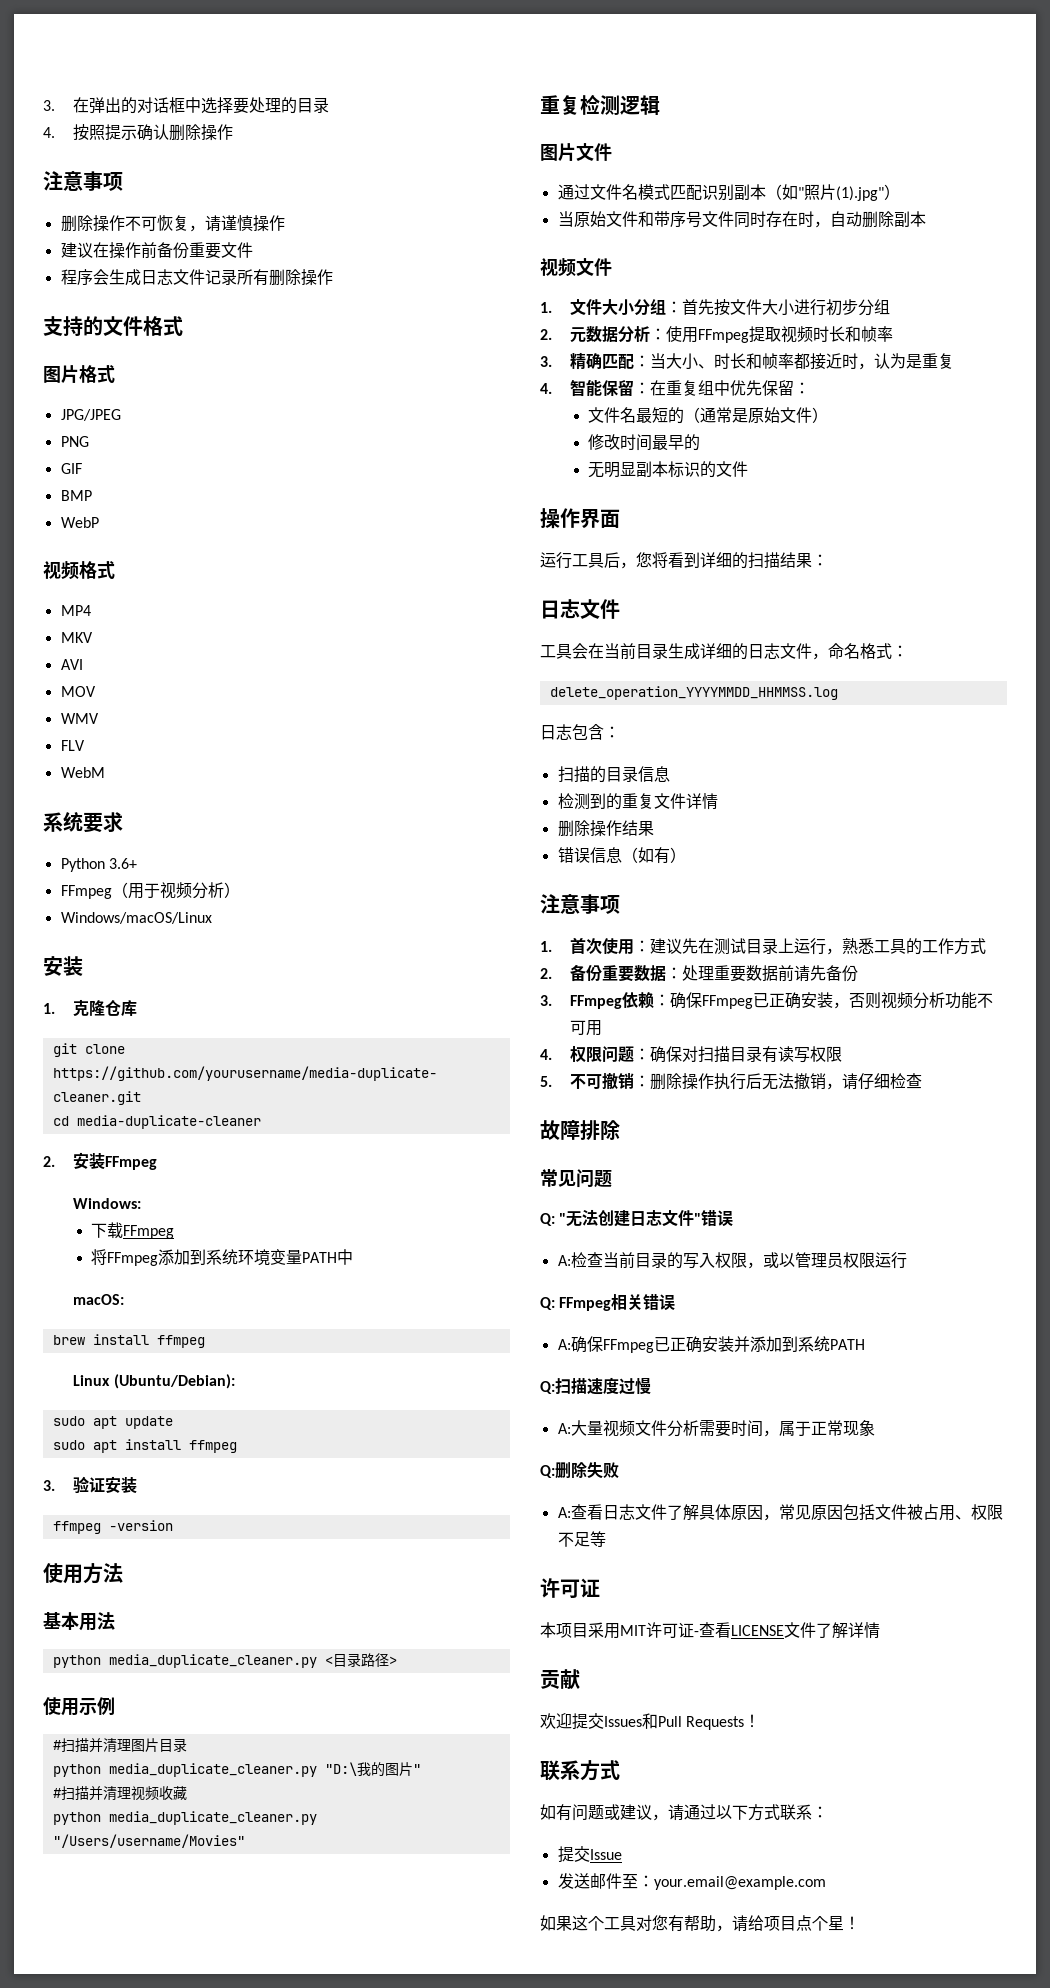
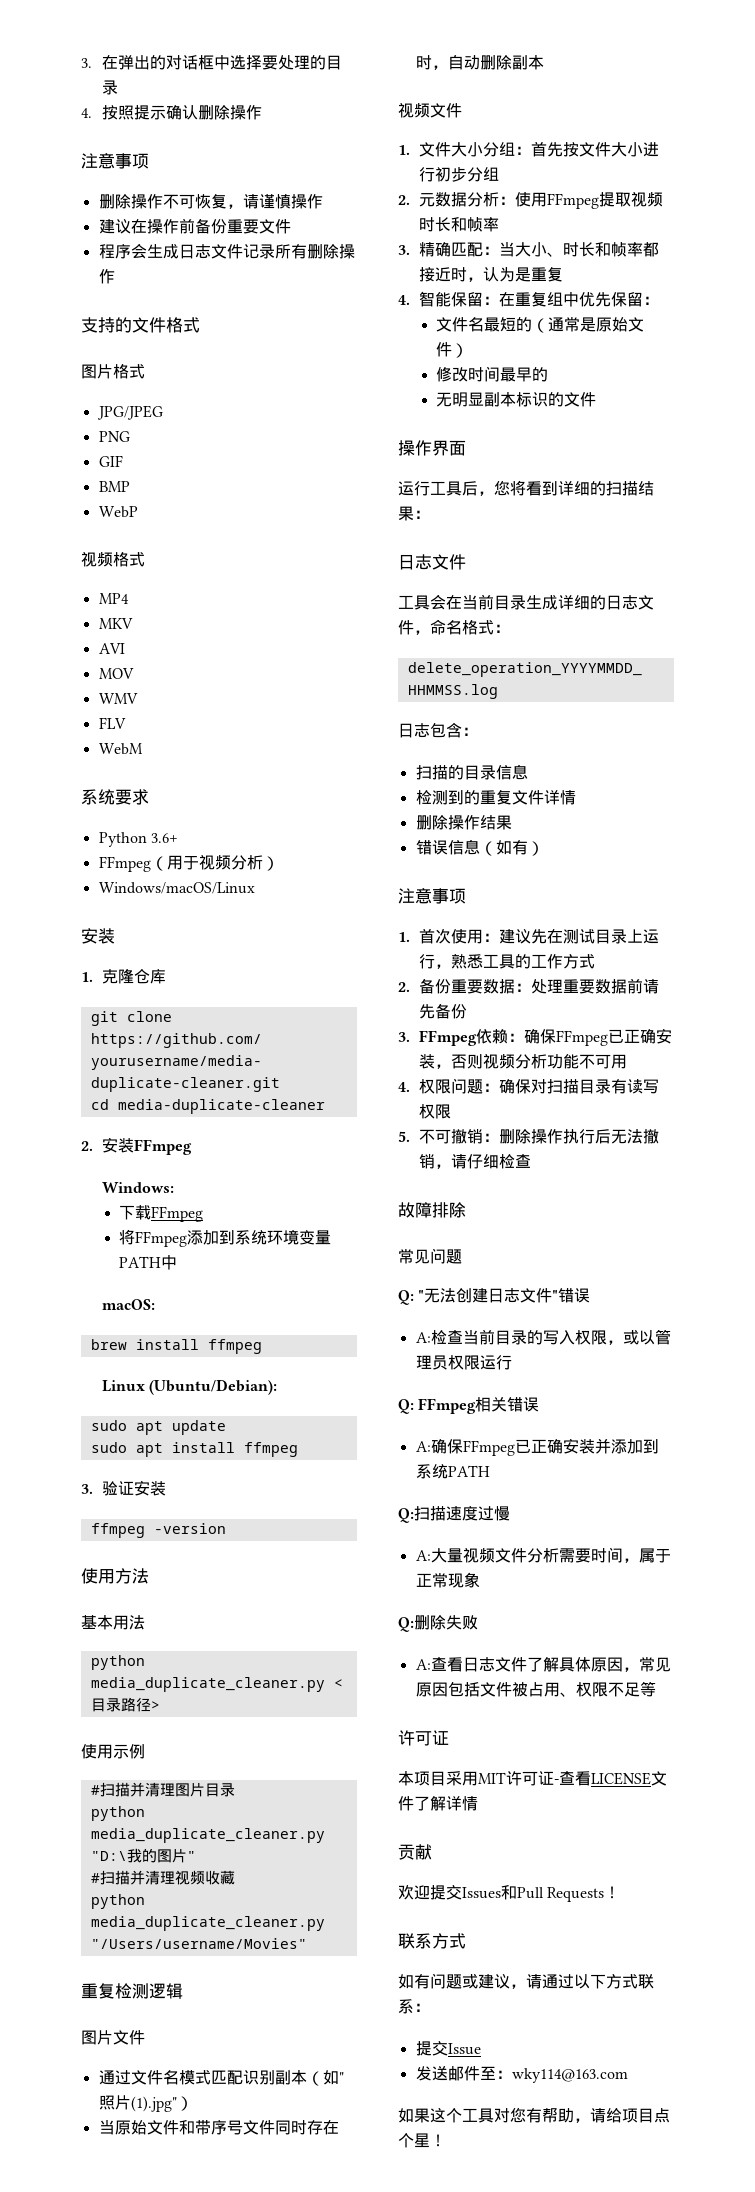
[653,1876,826,1890] your.email@example.com -> [511,2068,628,2083] wky114@163.com

